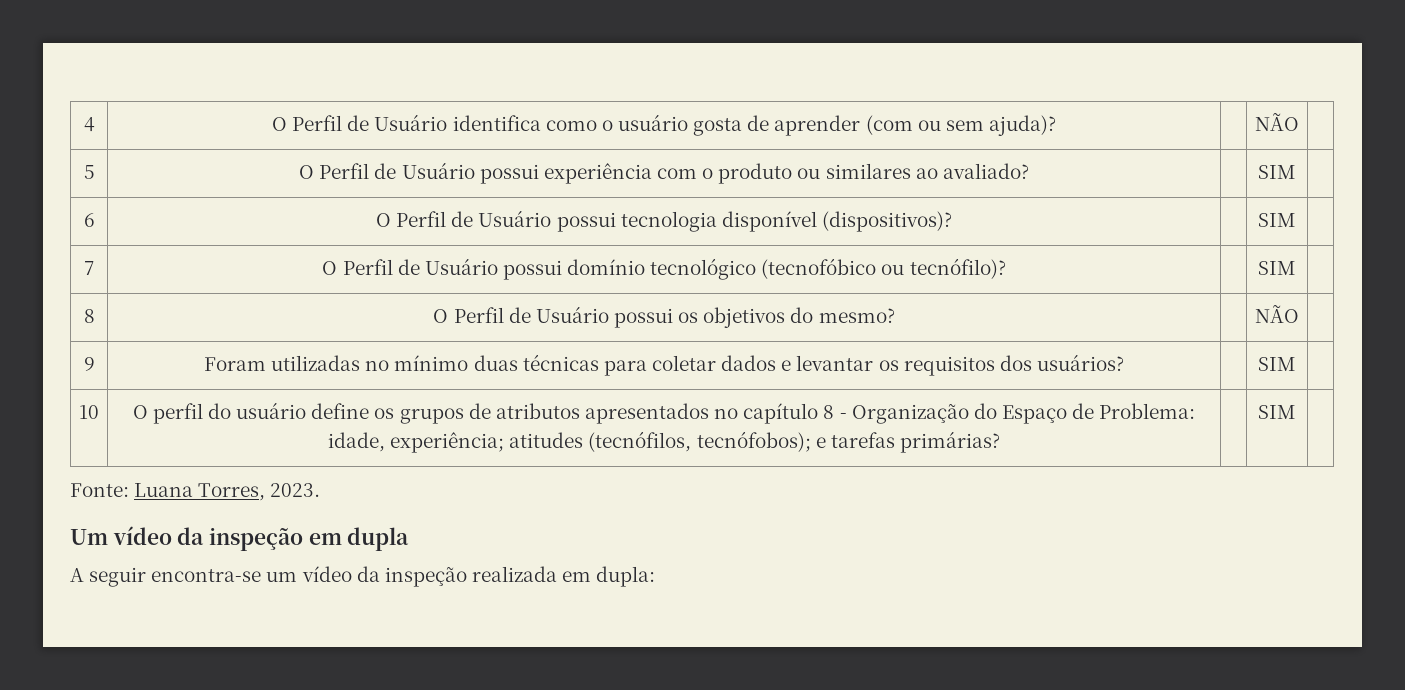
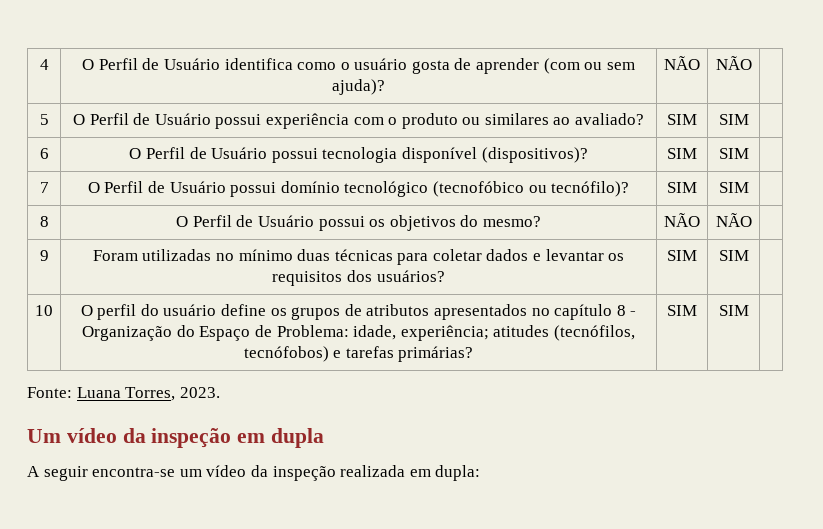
(1056, 125) none -> [664,56,700,70] NÃO
(1029, 171) none -> [667,114,697,125] SIM
(952, 221) none -> [667,148,697,159] SIM
(1006, 268) none -> [667,182,697,193] SIM
(895, 315) none -> [664,213,700,227] NÃO
(1124, 362) none -> [667,250,697,261] SIM
[696,431,811,452] tecnófobos); -> [243,346,329,362] tecnófobos)
(1000, 442) none -> [667,305,697,316] SIM

